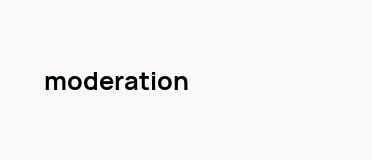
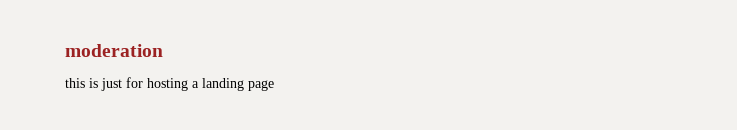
(189, 81) none -> [65,77,274,91] // this is just for hosting a landing page

